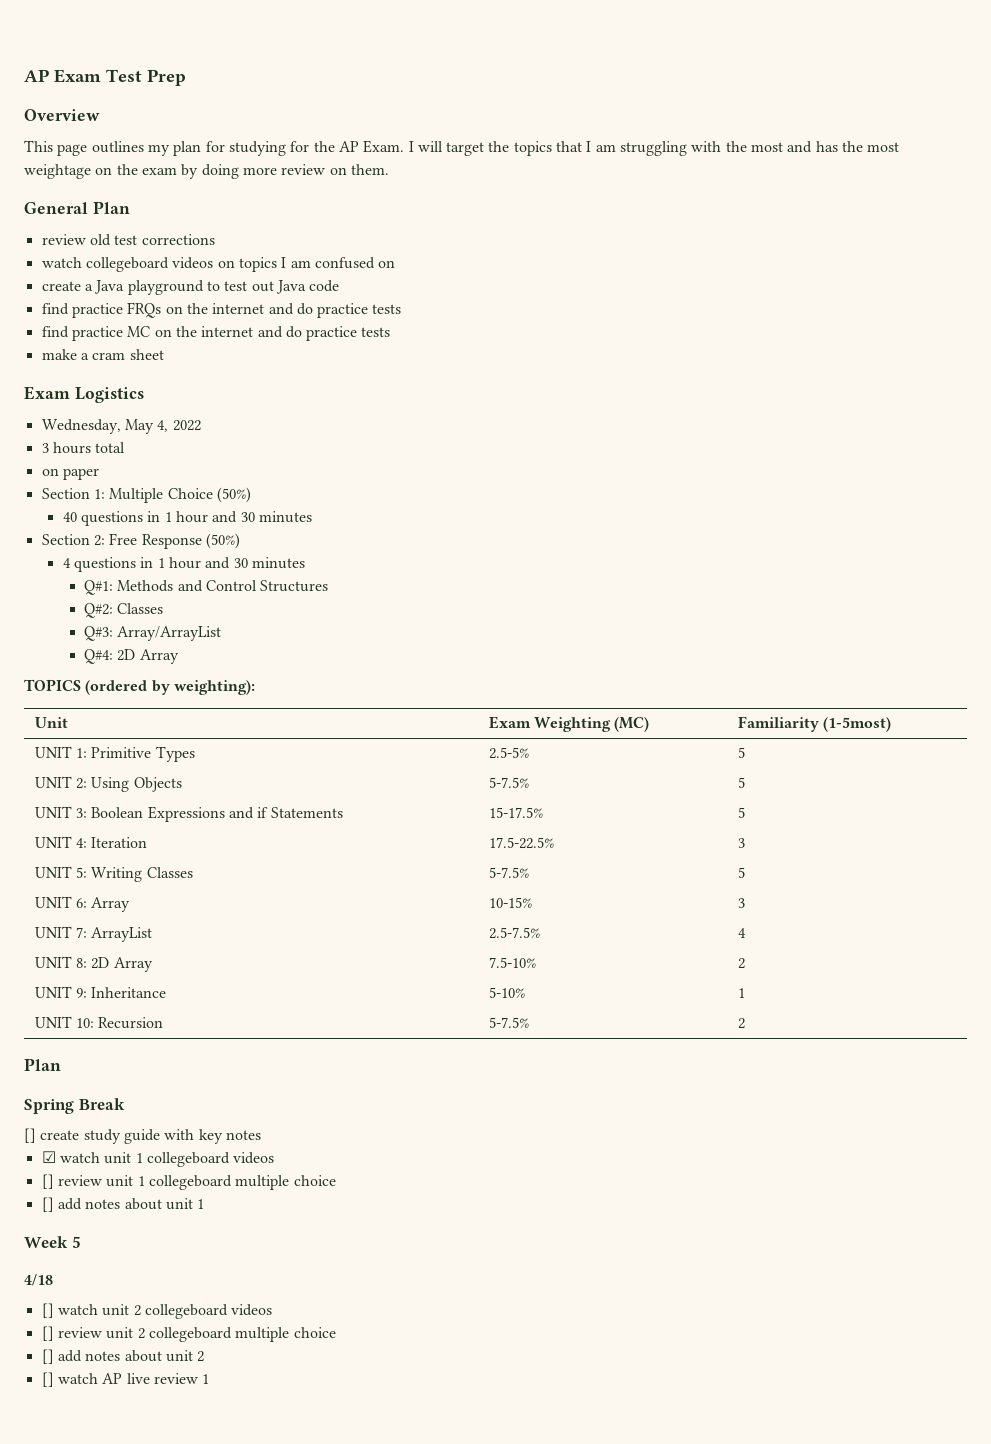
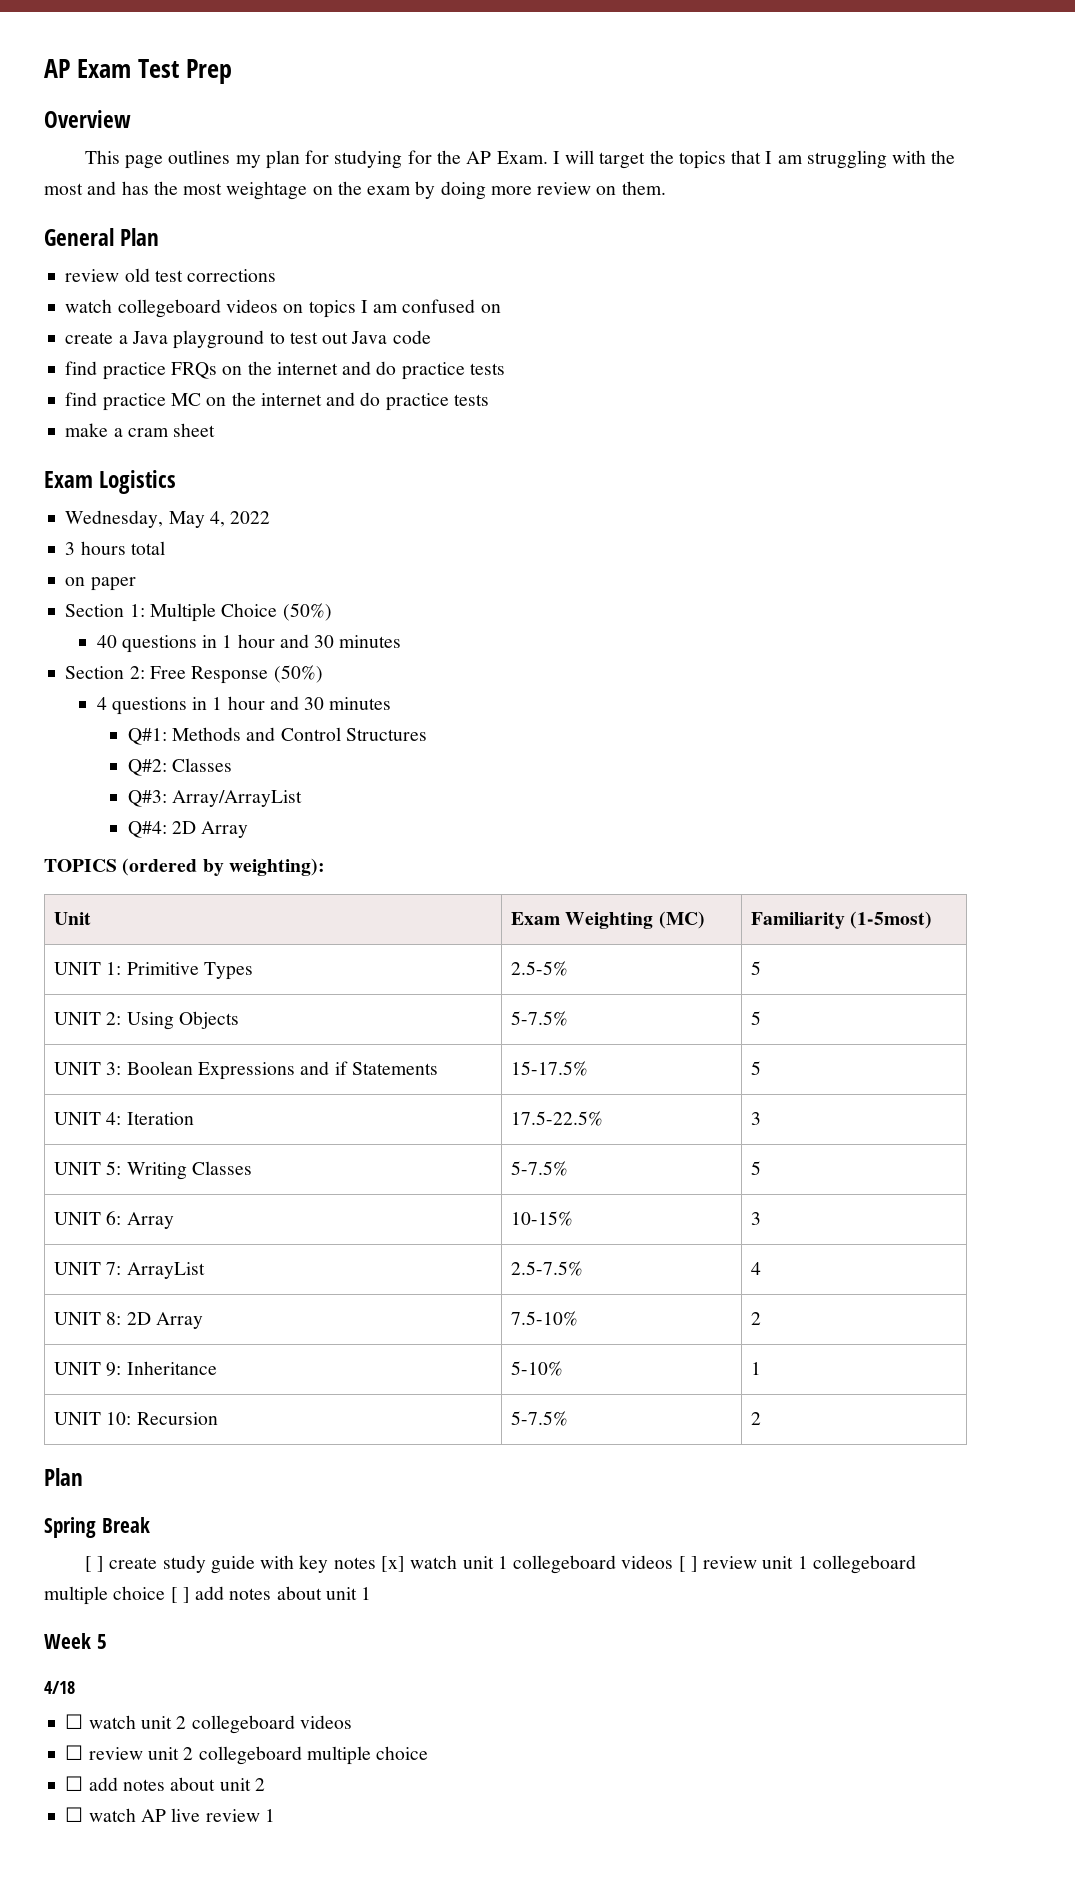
[24,1128,36,1143] [] -> [84,1556,105,1572] [ ]
[41,1151,56,1163] // ☑ -> [381,1556,406,1572] [x]
[41,1174,54,1189] // [] -> [678,1556,698,1572] [ ]
[41,1197,54,1212] // [] -> [170,1587,190,1603] [ ]
[41,1303,54,1318] [] -> [65,1714,84,1729] ☐
[41,1326,54,1341] [] -> [65,1745,84,1760] ☐
[41,1349,54,1364] [] -> [65,1776,84,1791] ☐
[41,1372,54,1387] [] -> [65,1807,84,1822] ☐

